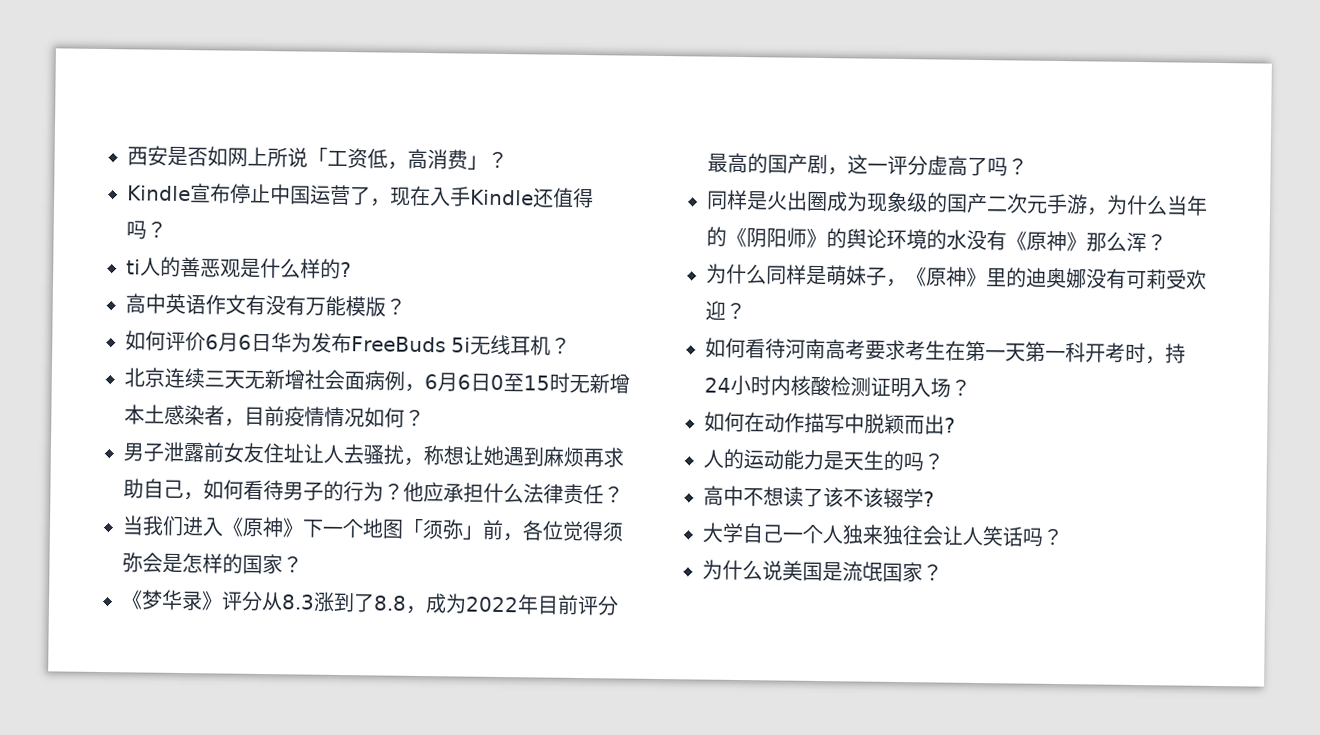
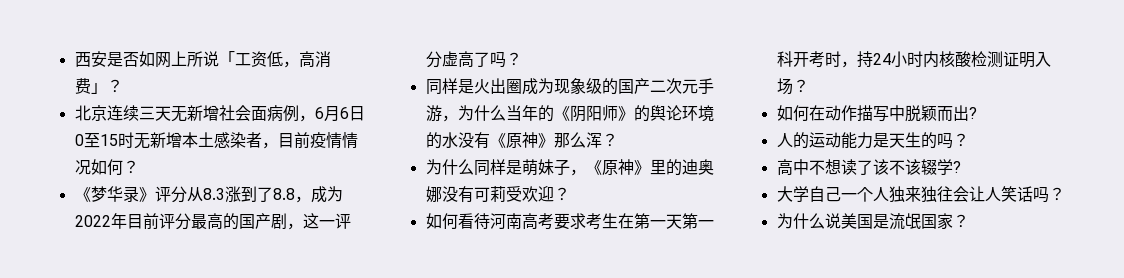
[127,183,594,209] [126,220,167,240] [126,256,352,279] [125,293,406,317] [125,330,571,356] // Kindle宣布停止中国运营了，现在入手Kindle还值得吗？ // ti人的善恶观是什么样的? // 高中英语作文有没有万能模版？ // 如何评价6月6日华为发布FreeBuds 5i无线耳机？ -> (123, 86) none
[123,441,624,468] [123,478,624,505] [122,515,624,542] [122,552,303,575] // 男子泄露前女友住址让人去骚扰，称想让她遇到麻烦再求助自己，如何看待男子的行为？他应承担什么法律责任？ // 当我们进入《原神》下一个地图「须弥」前，各位觉得须弥会是怎样的国家？ -> (139, 167) none

